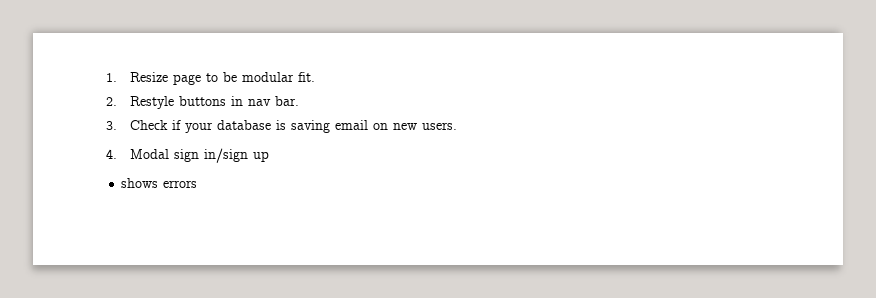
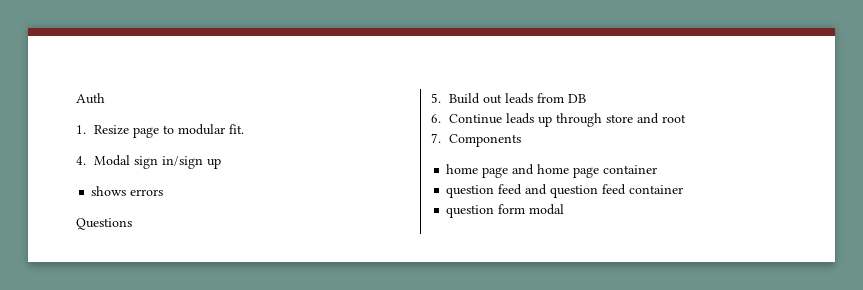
(106, 77) none -> [76,93,105,104] Auth //
[223,72,238,82] be -> (175, 129) none
[106,96,300,109] [106,120,458,133] // 2. Restyle buttons in nav bar. // 3. Check if your database is saving email on new users. -> (245, 129) none
(198, 184) none -> [76,218,132,230] [431,93,587,104] [431,113,687,127] [431,133,522,147] [446,164,658,178] [446,184,684,198] [446,204,565,218] // Questions // 5. Build out leads from DB // 6. Continue leads up through store and root // 7. Components // home page and home page container // question feed and question feed container // question form modal

